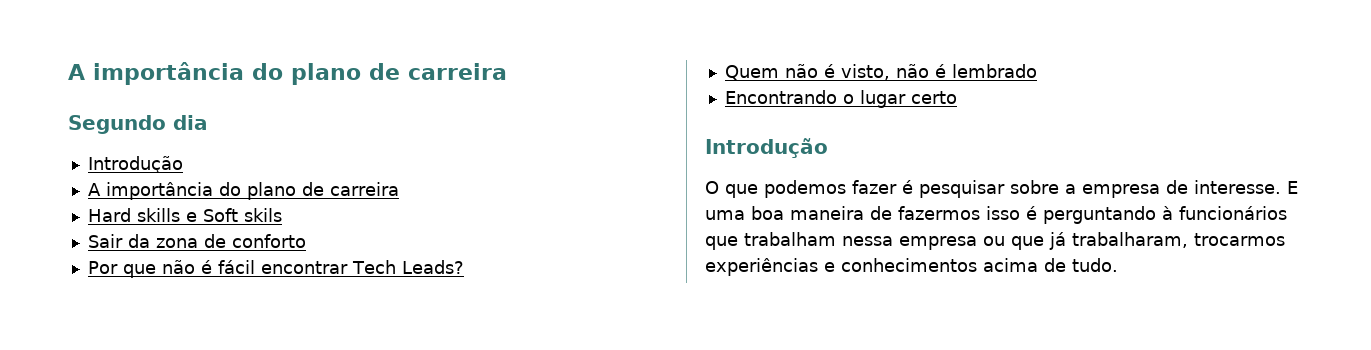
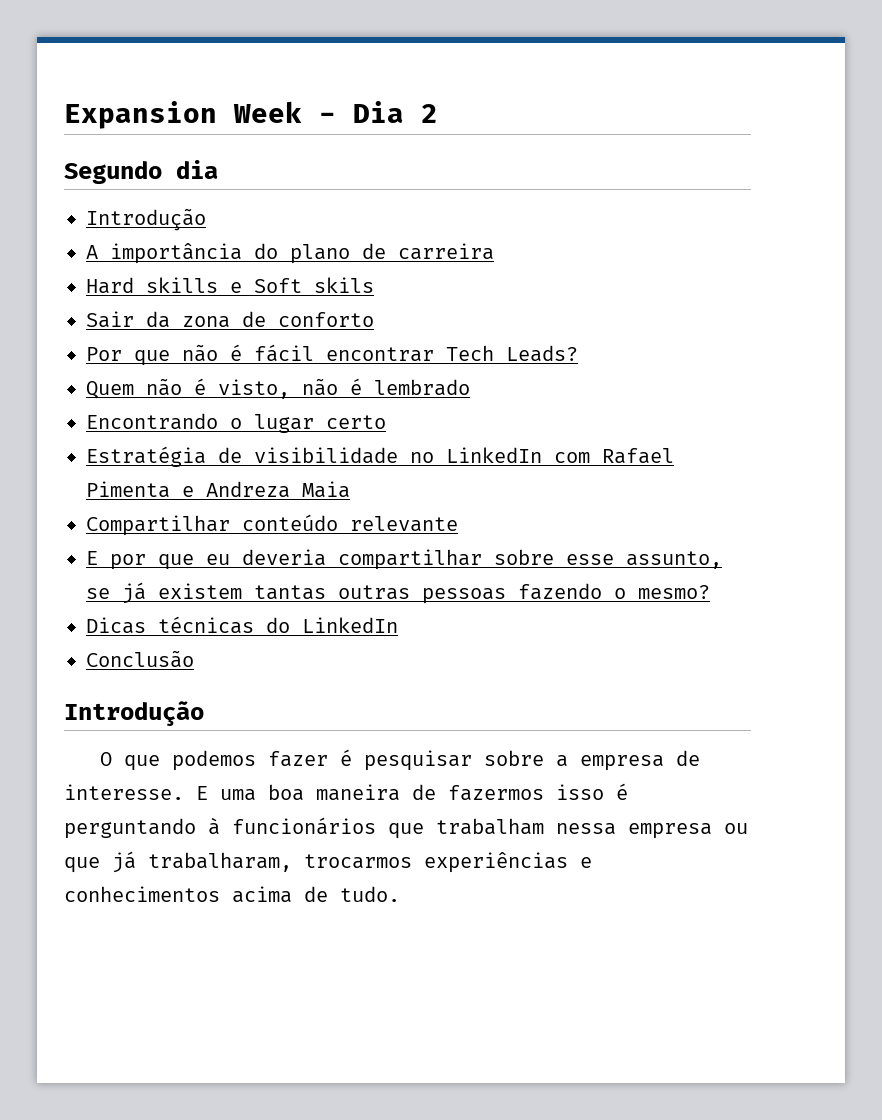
[68,62,507,85] A importância do plano de carreira -> [64,101,438,129] Expansion Week - Dia 2
(957, 97) none -> [86,446,674,467] [86,481,350,498] [86,514,458,536] [86,549,722,570] [86,582,710,604] [86,616,398,634] [86,650,194,668] // Estratégia de visibilidade no LinkedIn com Rafael Pimenta e Andreza Maia // Compartilhar conteúdo relevante // E por que eu deveria compartilhar sobre esse assunto, se já existem tantas outras pessoas fazendo o mesmo? // Dicas técnicas do LinkedIn // Conclusão

